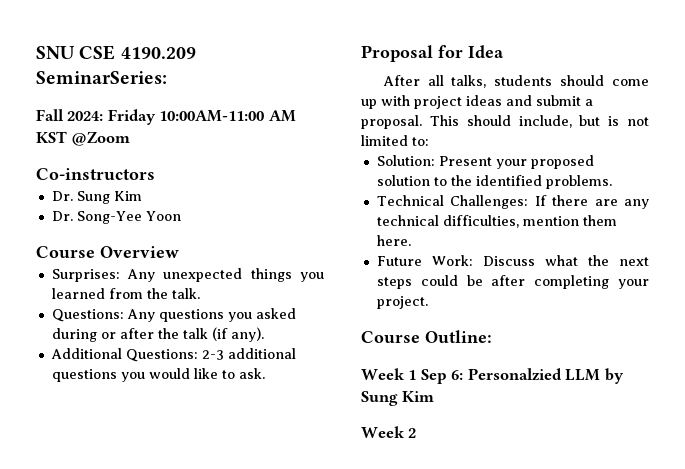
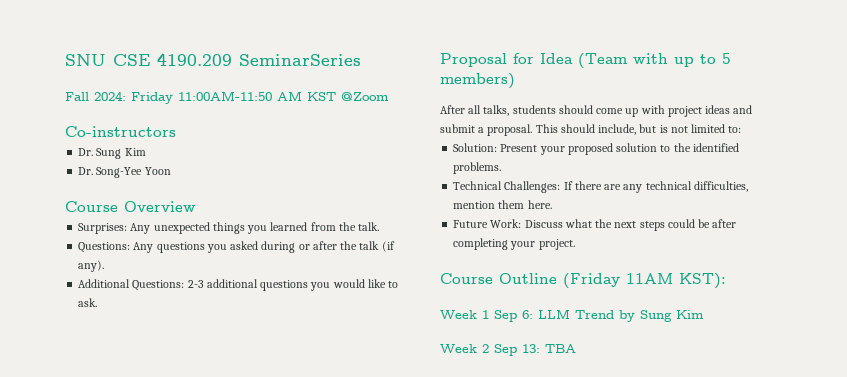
[36,71,167,84] SeminarSeries: -> [239,54,361,66] SeminarSeries
[159,110,265,122] 10:00AM-11:00 -> [178,91,272,101] 11:00AM-11:50
(504, 51) none -> [578,53,731,68] [440,73,515,89] (Team with up to 5 members)
[425,330,492,343] Outline: -> [499,273,726,289] Outline (Friday 11AM KST):
[467,368,601,381] Personalzied LLM -> [538,309,614,319] LLM Trend
(417, 433) none -> [494,344,576,356] Sep 13: TBA

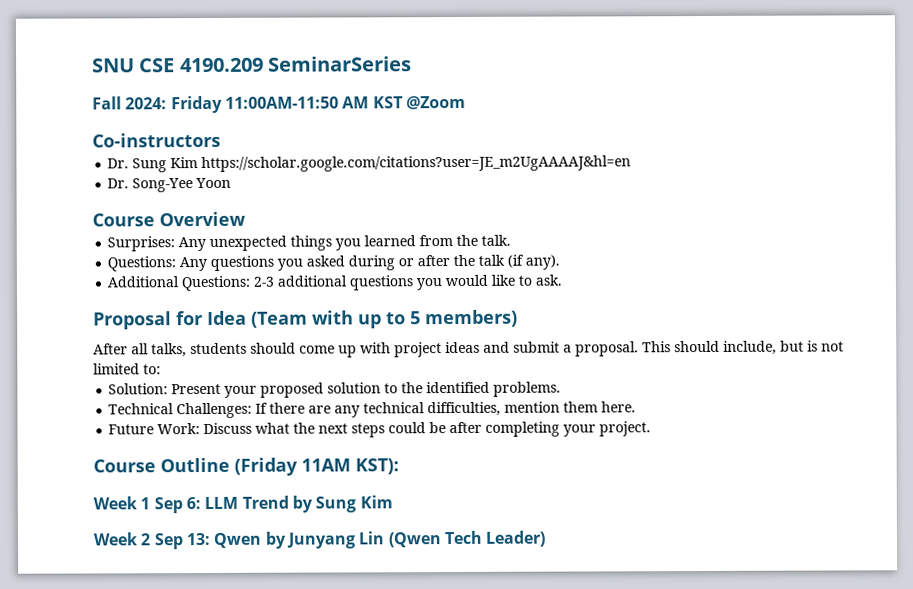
(146, 152) none -> [201,155,632,173] https://scholar.google.com/citations?user=JE_m2UgAAAAJ&hl=en
[545,344,576,353] TBA -> [213,530,547,549] Qwen by Junyang Lin (Qwen Tech Leader)

